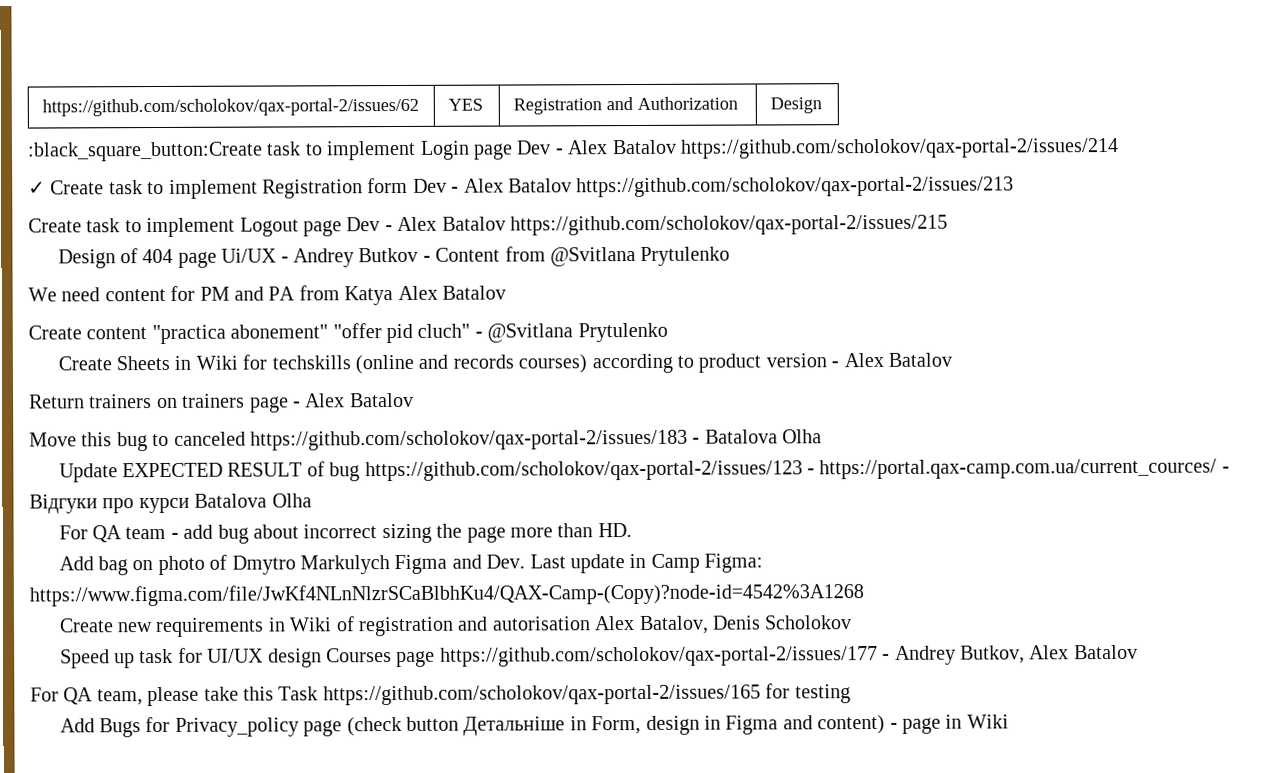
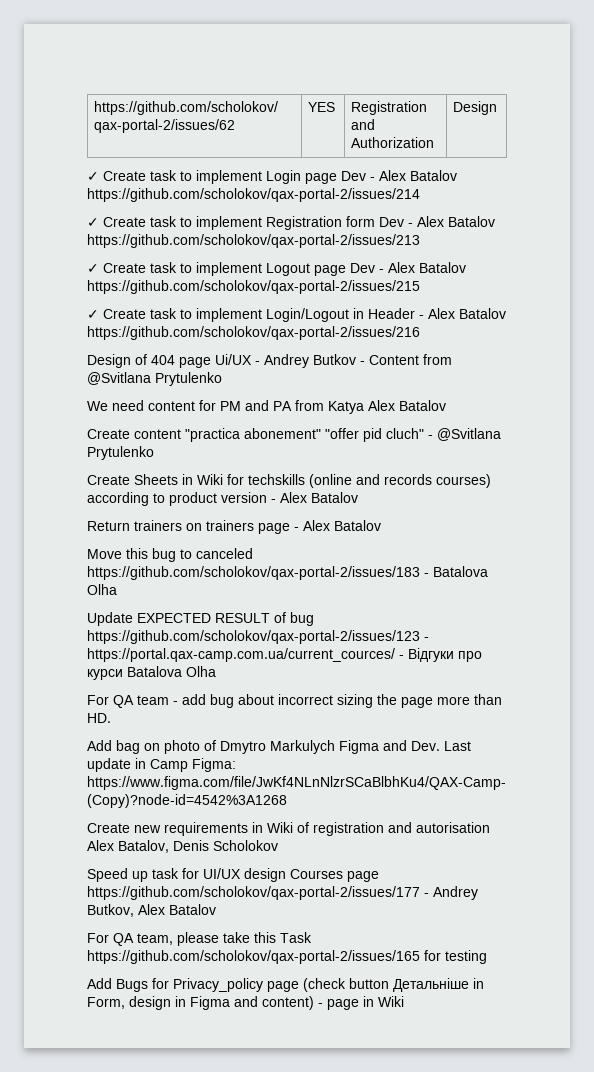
[27,141,263,162] :black_square_button:Create -> [87,171,146,181] ✓ Create
(1015, 187) none -> [87,264,99,273] ✓
(948, 225) none -> [87,308,506,322] [87,326,420,340] // ✓ Create task to implement Login/Logout in Header - Alex Batalov https://github.com/scholokov/qax-portal-2/issues/216

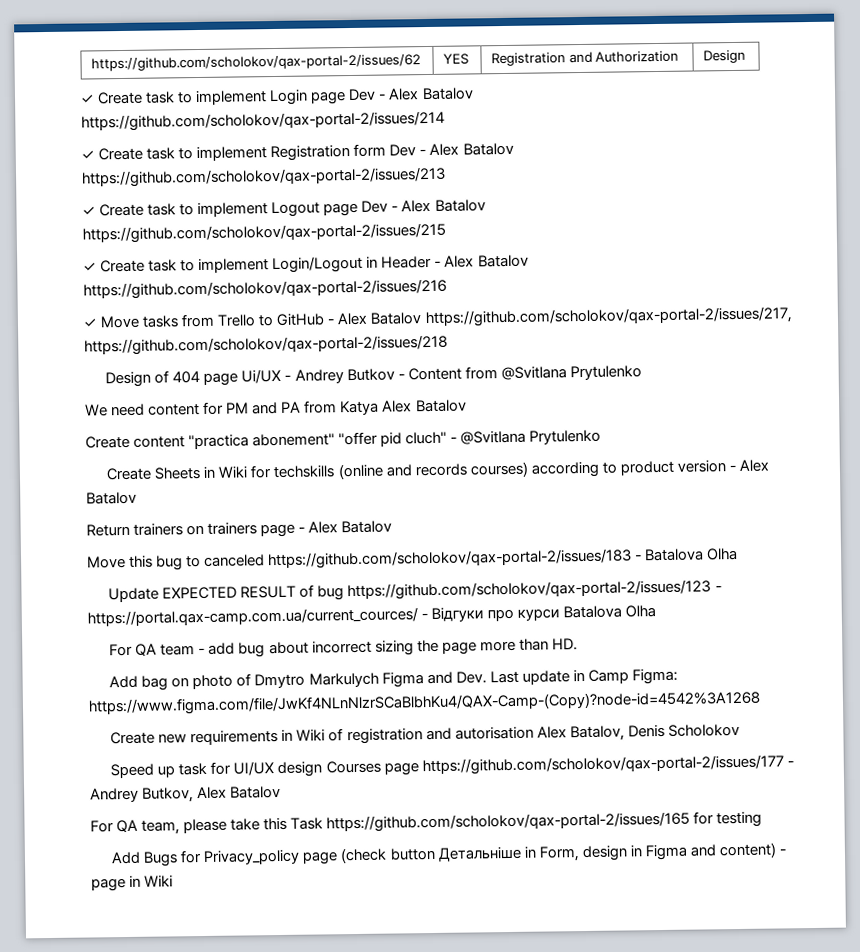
(420, 333) none -> [83,306,793,329] [84,334,448,356] // ✓ Move tasks from Trello to GitHub - Alex Batalov https://github.com/scholokov/qax-portal-2/issues/217, https://github.com/scholokov/qax-portal-2/issues/218

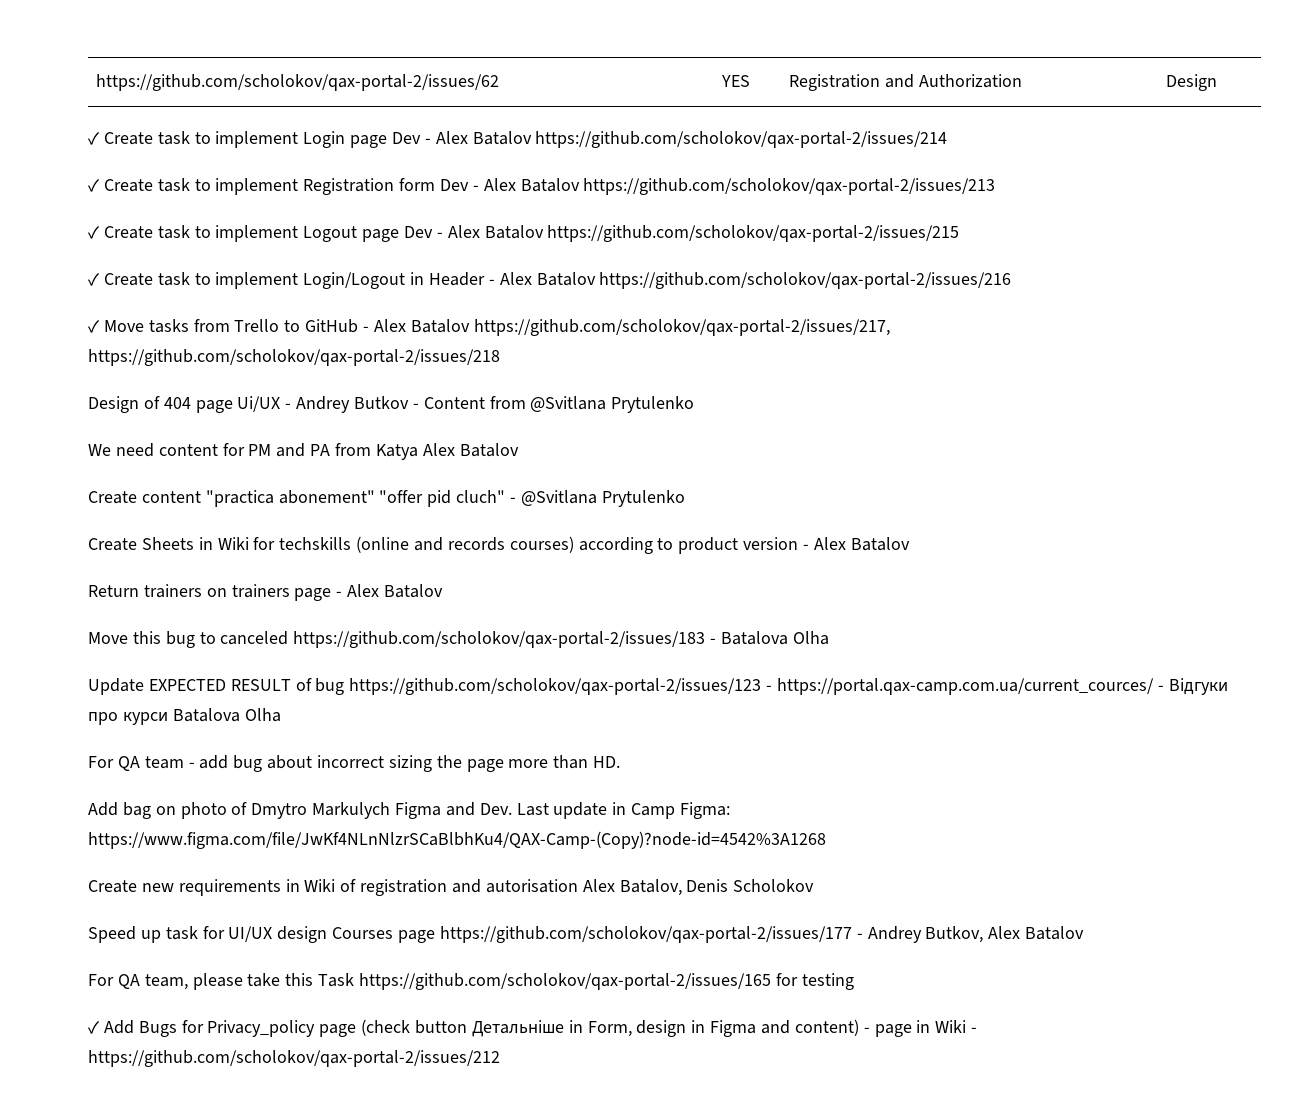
(763, 819) none -> [88,1021,100,1034] ✓
(174, 881) none -> [971,1027,978,1033] [88,1050,500,1067] - https://github.com/scholokov/qax-portal-2/issues/212

